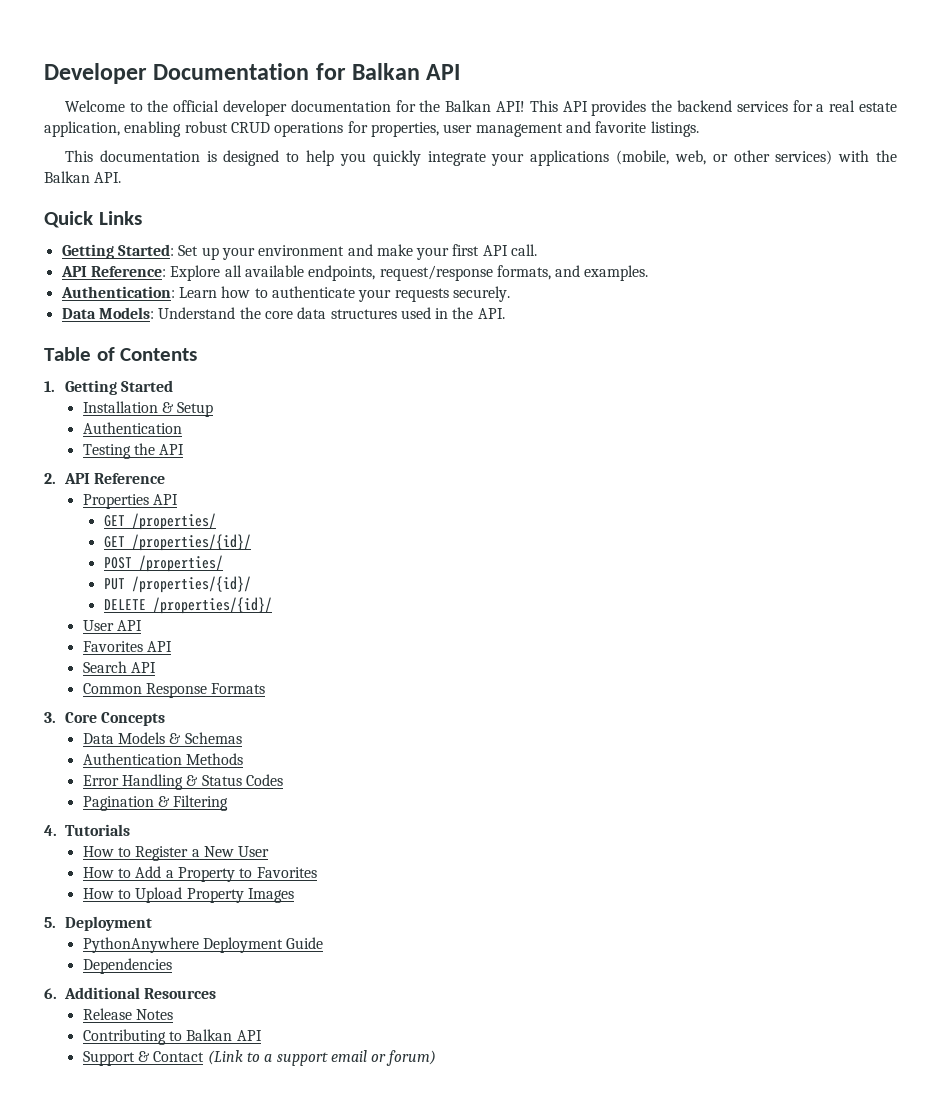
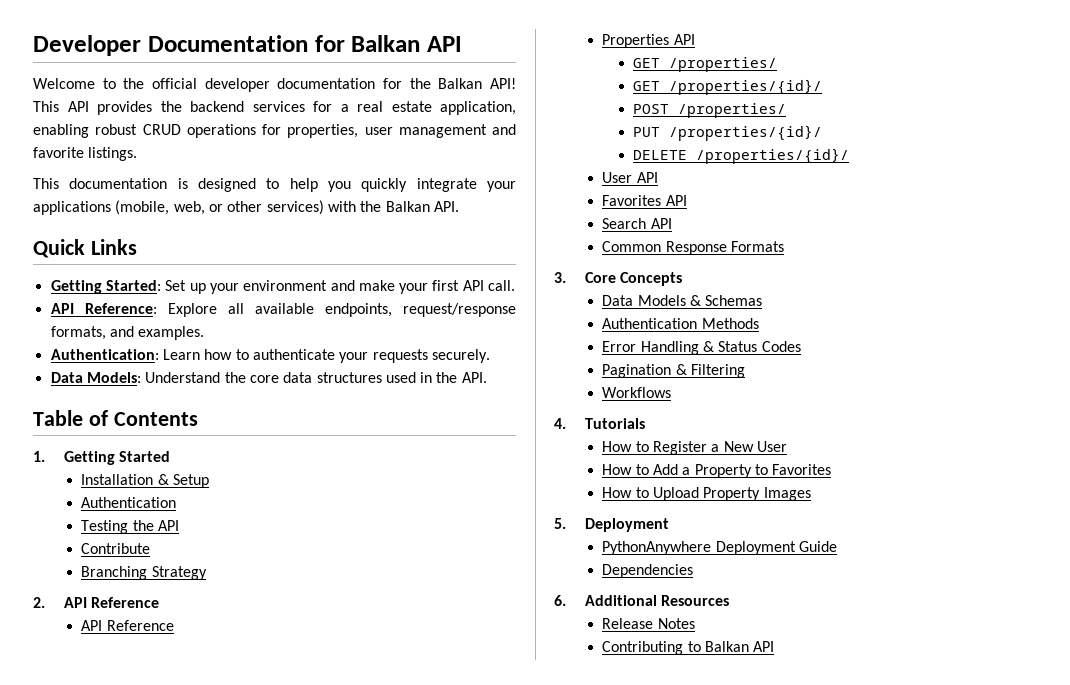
(185, 449) none -> [81,543,151,554] [81,566,207,580] // Contribute // Branching Strategy
(166, 478) none -> [81,620,174,631] // API Reference
(229, 803) none -> [602,387,672,398] // Workflows
[82,1050,437,1066] // Support & Contact (Link to a support email or forum) -> (775, 646) none

